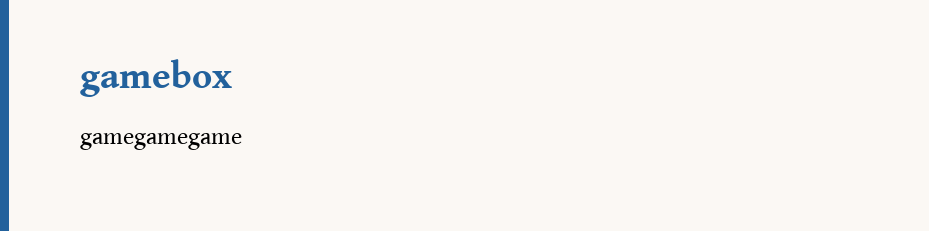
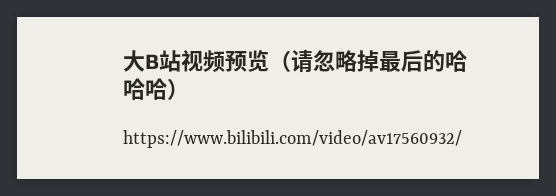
[80,59,232,97] [80,133,242,150] gamebox // gamegamegame -> [123,50,467,73] [123,78,189,100] [123,130,462,148] 大B站视频预览（请忽略掉最后的哈哈哈） // https://www.bilibili.com/video/av17560932/

